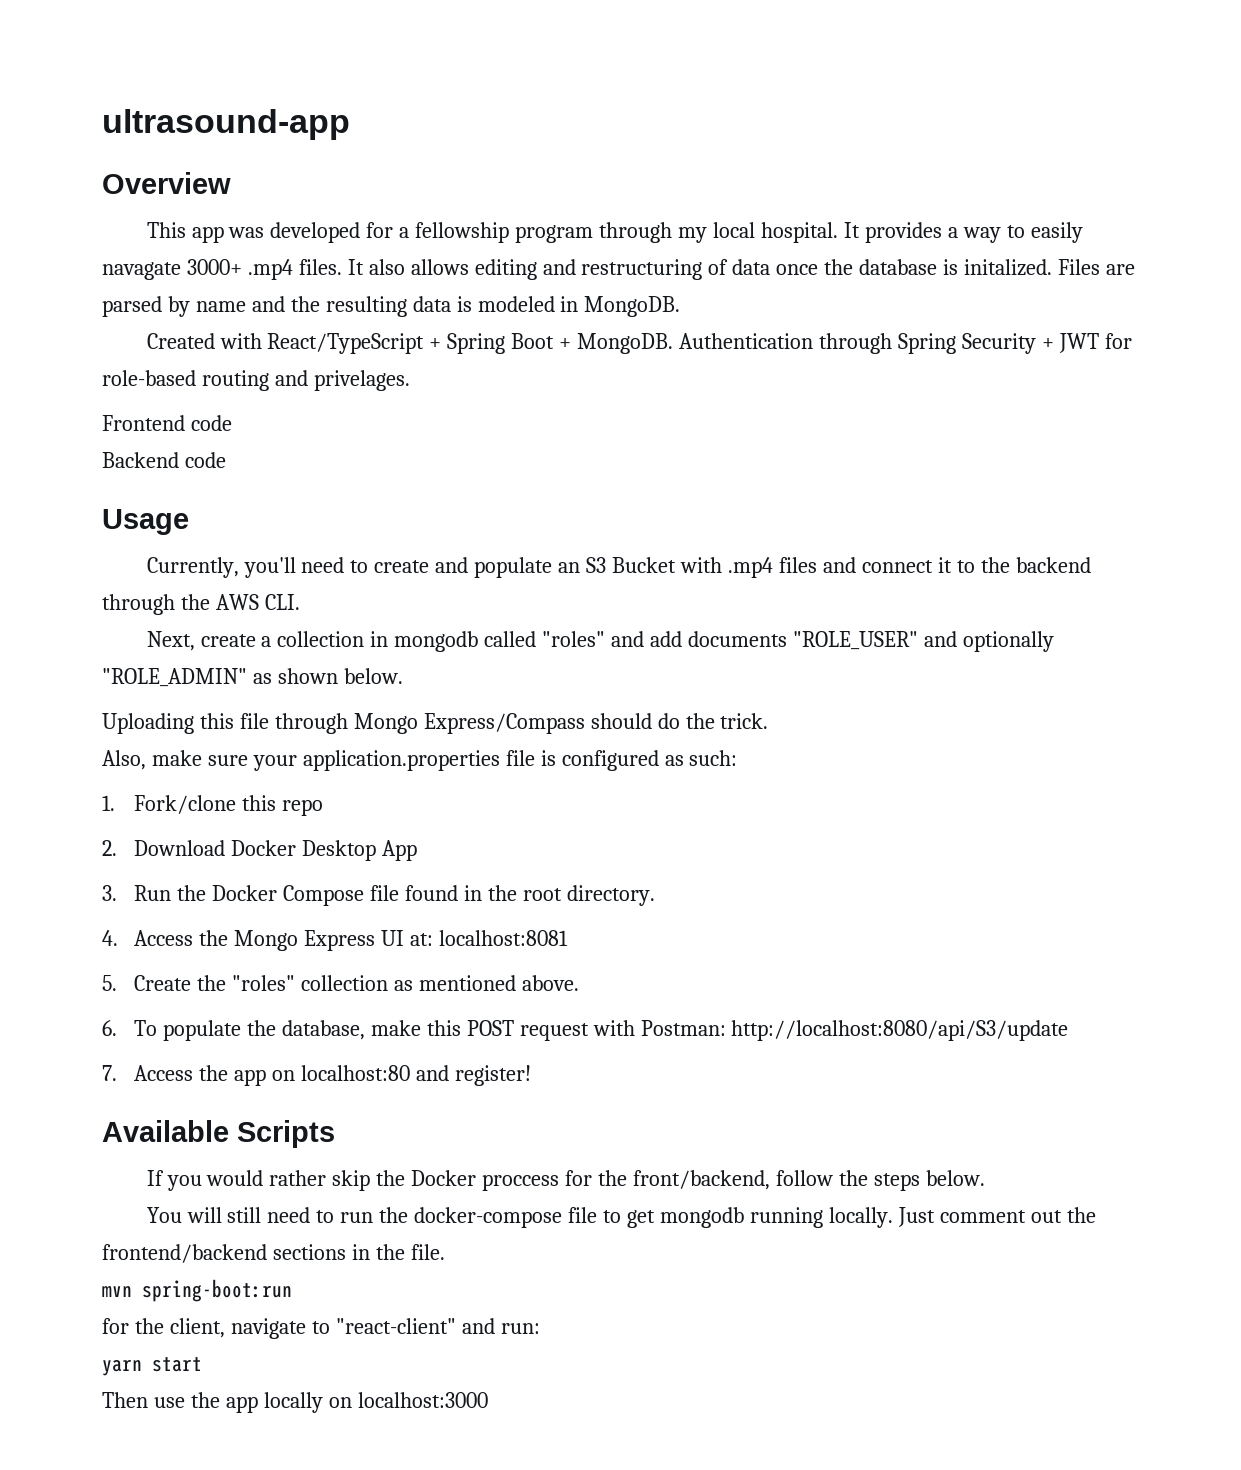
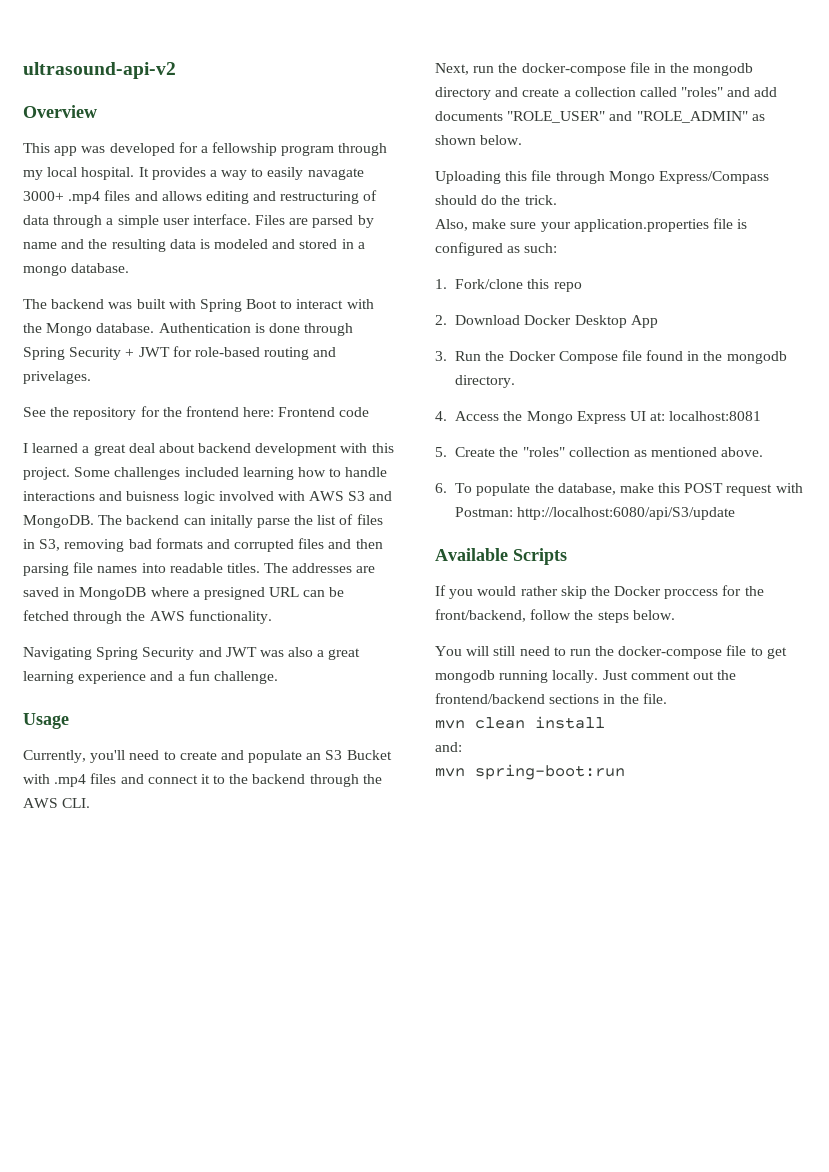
[102,109,350,140] ultrasound-app -> [23,62,176,79] ultrasound-api-v2
[298,259,405,275] files. It also -> [104,190,158,201] files and
[776,259,1053,276] once the database is initalized. -> [53,214,251,228] through a simple user interface.
[560,296,681,317] [146,333,814,354] in MongoDB. // Created with React/TypeScript + Spring Boot + MongoDB. Authentication -> [272,239,365,249] [23,263,130,276] [23,299,374,312] [23,323,300,336] and stored in a mongo database. // The backend was built with Spring Boot to interact with the Mongo database. Authentication is done
[102,415,232,431] [102,452,226,468] Frontend code // Backend code -> [23,406,370,420] [23,443,394,456] [23,467,388,480] [23,491,393,504] [23,514,383,528] [23,538,383,552] [23,562,376,576] [23,587,345,600] [23,610,272,624] [23,647,361,660] [23,670,278,684] See the repository for the frontend here: Frontend code // I learned a great deal about backend development with this project. Some challenges included learning how to handle interactions and buisness logic involved with AWS S3 and MongoDB. The backend can initally parse the list of files in S3, removing bad formats and corrupted files and then parsing file names into readable titles. The addresses are saved in MongoDB where a presigned URL can be fetched through the AWS functionality. // Navigating Spring Security and JWT was also a great learning experience and a fun challenge.
(195, 641) none -> [473,62,754,76] [435,87,519,100] run the docker-compose file in the mongodb directory and
[370,631,479,652] in mongodb -> (636, 92) none
[962,631,1054,652] optionally -> (633, 116) none
[522,888,562,901] root -> [726,351,787,364] mongodb
[731,1020,1069,1041] [102,1065,531,1086] http://localhost:8080/api/S3/update // 7. Access the app on localhost:80 and register! -> [517,507,736,520] http://localhost:6080/api/S3/update
[142,1279,292,1302] [102,1318,540,1339] [102,1357,202,1376] [102,1392,488,1413] spring-boot:run // for the client, navigate to "react-client" and run: // yarn start // Then use the app locally on localhost:3000 -> [475,716,605,729] [435,742,462,752] [435,764,625,780] clean install // and: // mvn spring-boot:run

